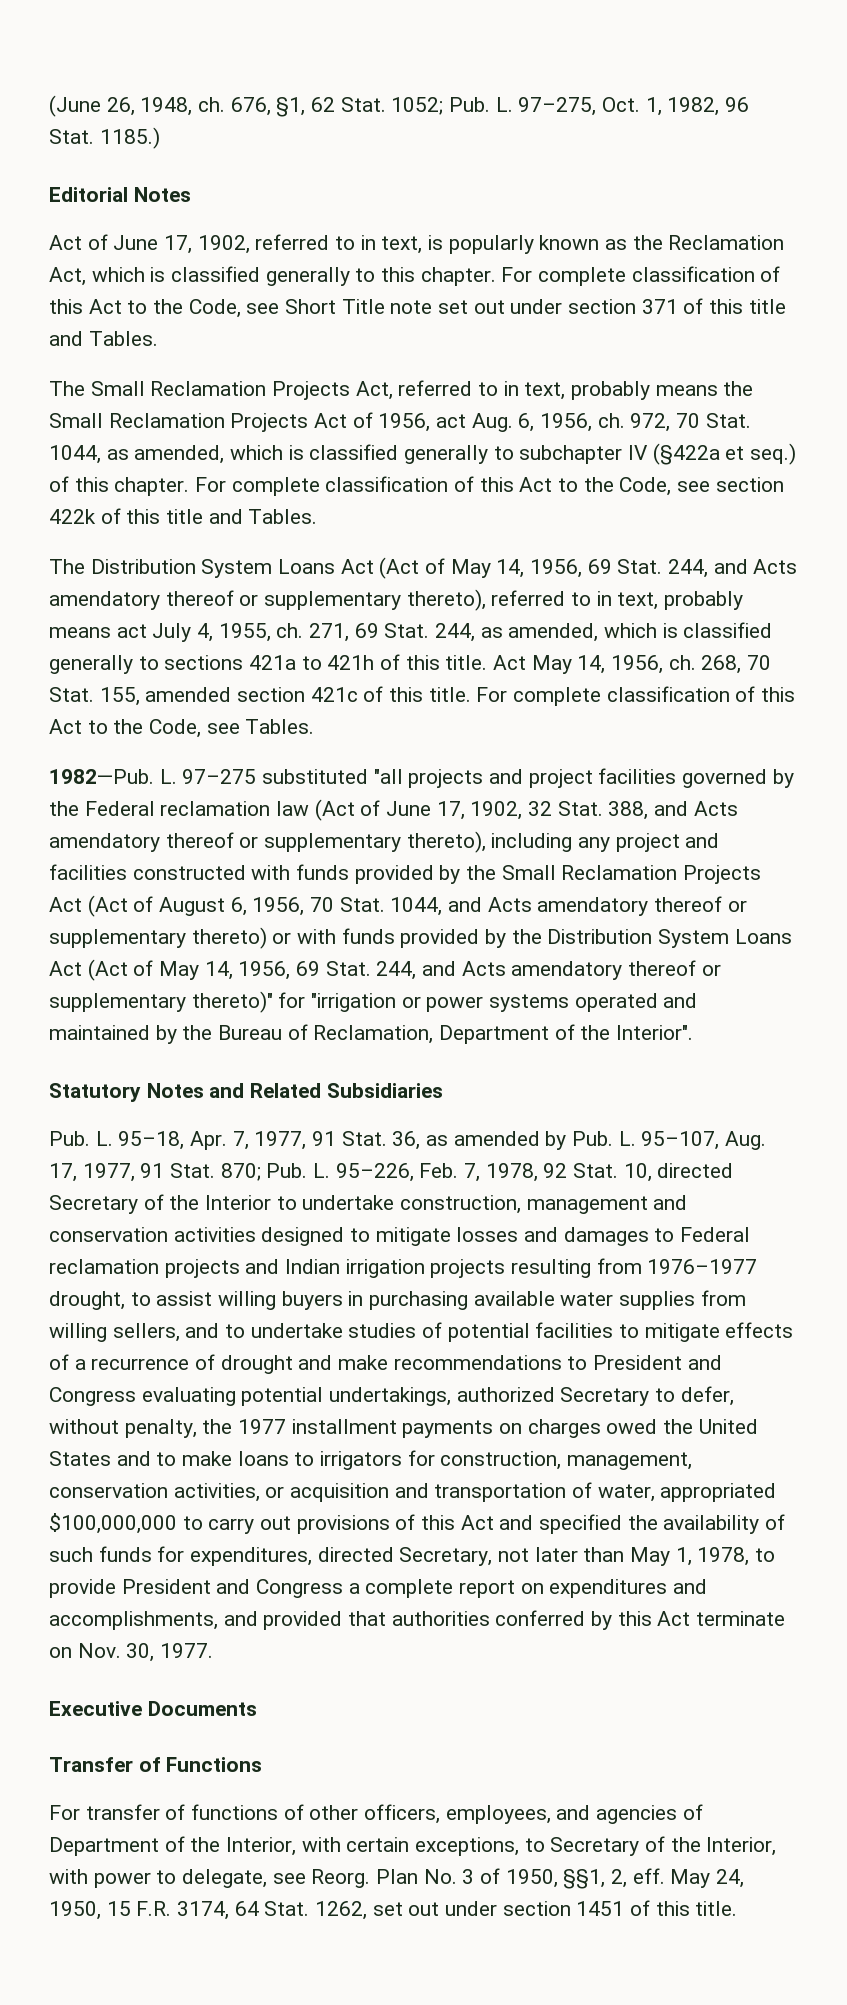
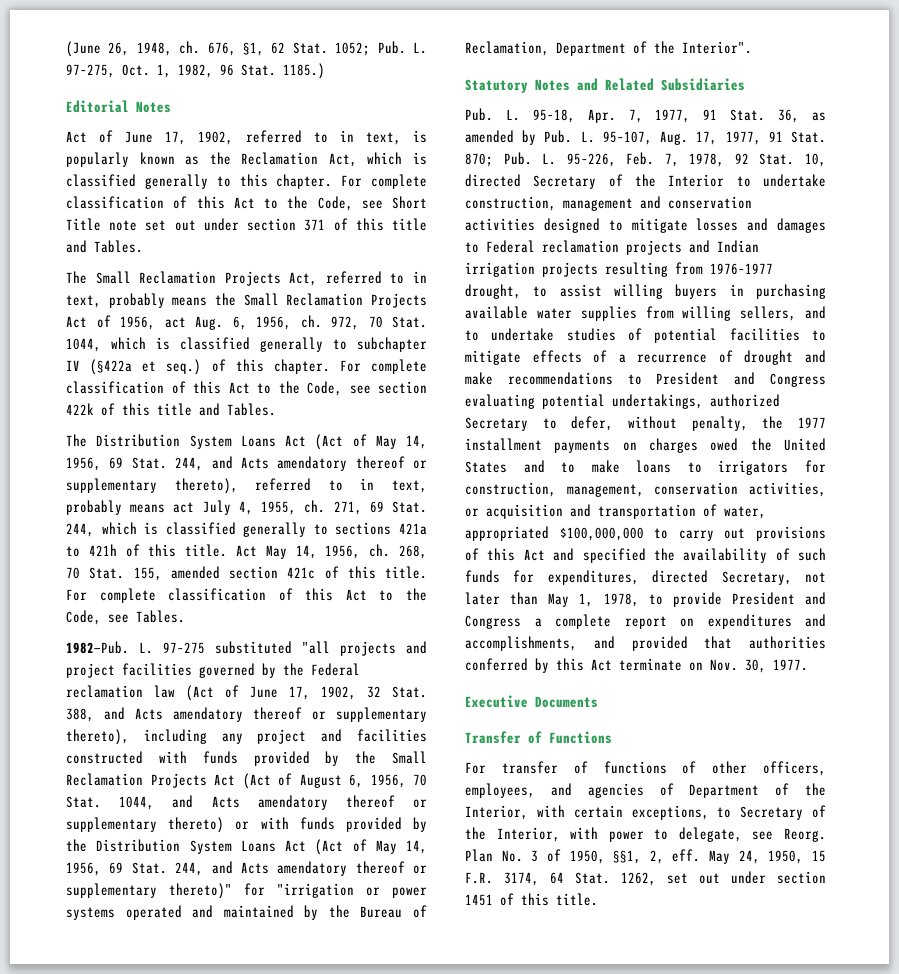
[106,445,225,464] as amended, -> (101, 345) none
[480,623,599,642] as amended, -> (94, 530) none

